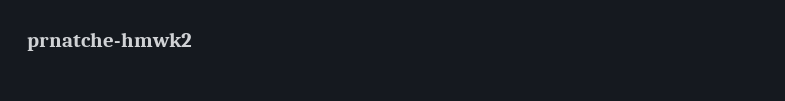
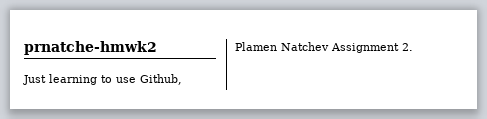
(192, 41) none -> [23,74,182,85] [235,42,413,53] // Just learning to use Github, Plamen Natchev Assignment 2.

